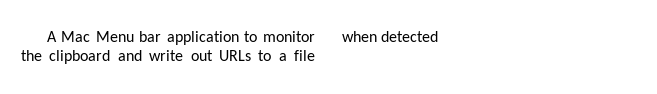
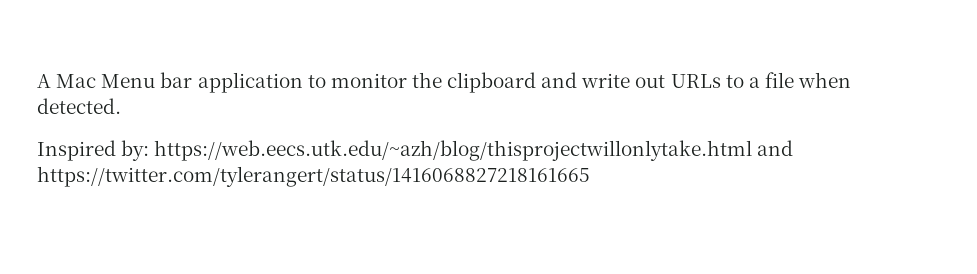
[381,31,439,42] detected -> [37,98,121,114] [37,140,794,161] [37,166,590,187] detected. // Inspired by: https://web.eecs.utk.edu/~azh/blog/thisprojectwillonlytake.html and https://twitter.com/tylerangert/status/1416068827218161665

